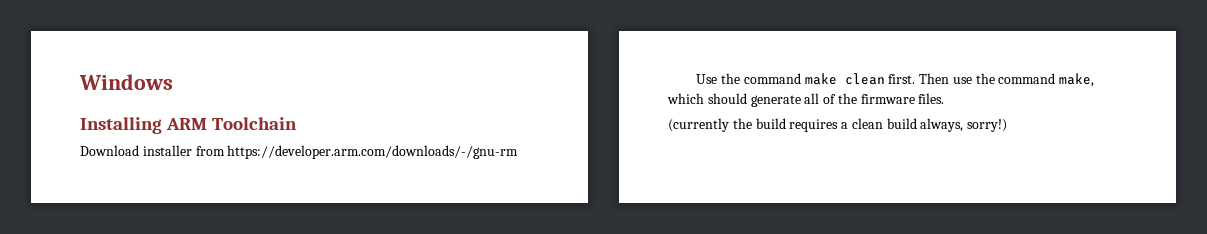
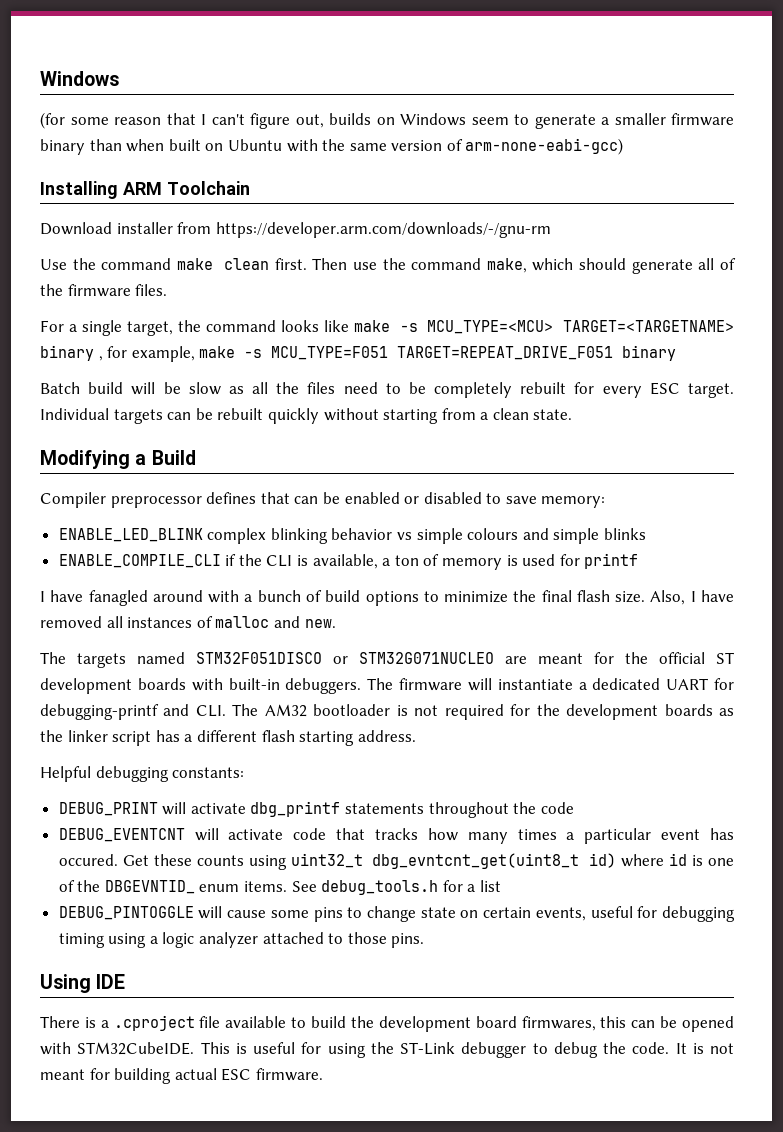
[79,74,173,90] Windows -> [40,71,119,86] [40,112,734,129] [40,138,624,155] Windows // (for some reason that I can't figure out, builds on Windows seem to generate a smaller firmware binary than when built on Ubuntu with the same version of arm-none-eabi-gcc)
[668,118,1008,132] (currently the build requires a clean build always, sorry!) -> [40,320,734,336] [40,345,677,362] [40,382,734,398] [40,408,573,424] [40,450,196,469] [40,492,606,508] [58,528,647,544] [58,553,639,570] [40,590,735,606] [40,616,336,628] [40,652,734,668] [40,678,735,694] [40,704,734,720] [40,730,416,746] [40,766,245,782] [58,801,574,818] [58,828,735,844] [58,853,734,870] [58,880,502,895] [58,906,735,922] [58,932,425,948] [40,974,126,993] [40,1015,735,1032] [40,1042,734,1058] [40,1068,323,1084] For a single target, the command looks like make -s MCU_TYPE=<MCU> TARGET=<TARGETNAME> binary , for example, make -s MCU_TYPE=F051 TARGET=REPEAT_DRIVE_F051 binary // Batch build will be slow as all the files need to be completely rebuilt for every ESC target. Individual targets can be rebuilt quickly without starting from a clean state. // Modifying a Build // Compiler preprocessor defines that can be enabled or disabled to save memory: // ENABLE_LED_BLINK complex blinking behavior vs simple colours and simple blinks // ENABLE_COMPILE_CLI if the CLI is available, a ton of memory is used for printf // I have fanagled around with a bunch of build options to minimize the final flash size. Also, I have removed all instances of malloc and new. // The targets named STM32F051DISCO or STM32G071NUCLEO are meant for the official ST development boards with built-in debuggers. The firmware will instantiate a dedicated UART for debugging-printf and CLI. The AM32 bootloader is not required for the development boards as the linker script has a different flash starting address. // Helpful debugging constants: // DEBUG_PRINT will activate dbg_printf statements throughout the code // DEBUG_EVENTCNT will activate code that tracks how many times a particular event has occured. Get these counts using uint32_t dbg_evntcnt_get(uint8_t id) where id is one of the DBGEVNTID_ enum items. See debug_tools.h for a list // DEBUG_PINTOGGLE will cause some pins to change state on certain events, useful for debugging timing using a logic analyzer attached to those pins. // Using IDE // There is a .cproject file available to build the development board firmwares, this can be opened with STM32CubeIDE. This is useful for using the ST-Link debugger to debug the code. It is not meant for building actual ESC firmware.

